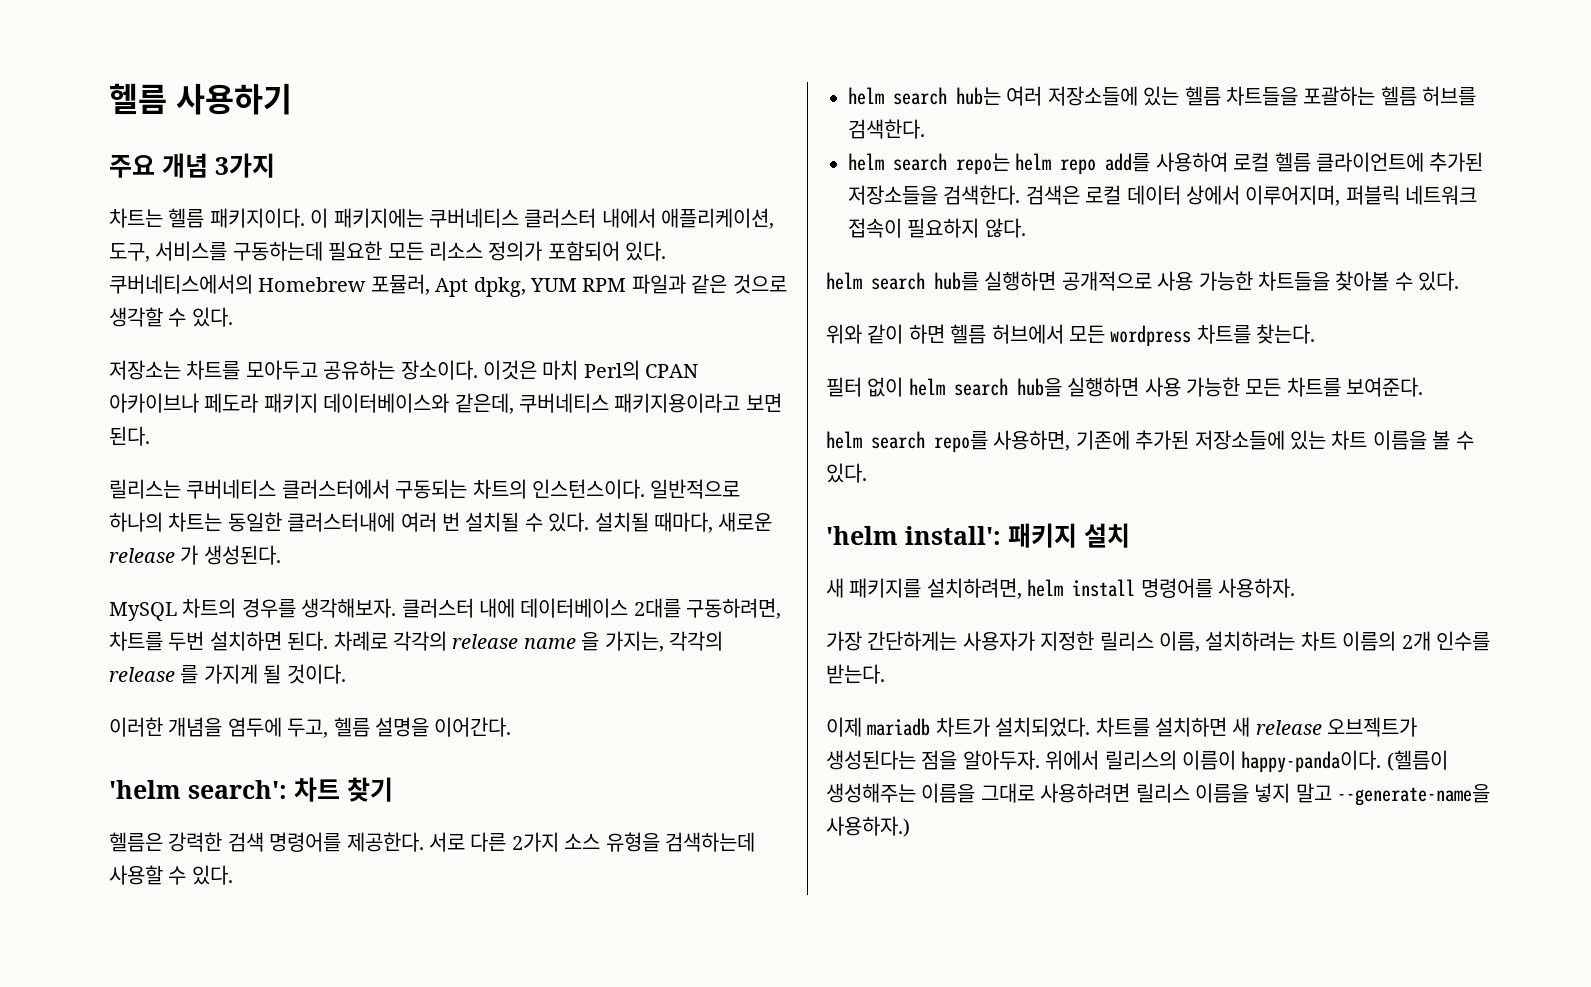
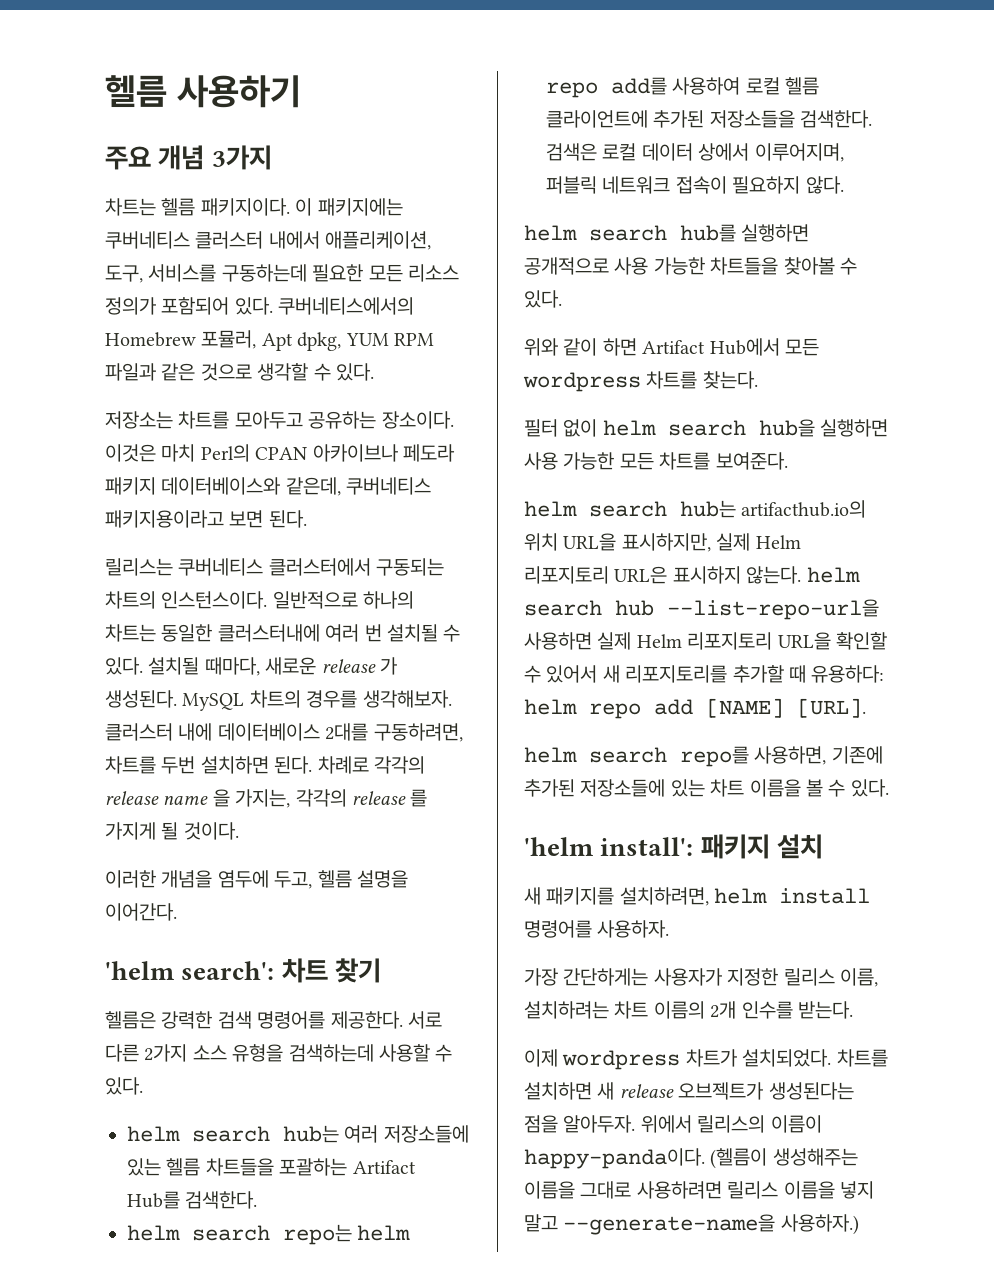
(281, 555) // -> (177, 699) none
[1380,86,1477,106] 헬름 허브를 -> [352,1160,416,1174] [127,1191,180,1209] Artifact Hub를
[950,324,1064,344] 헬름 허브에서 -> [642,338,780,356] Artifact Hub에서
(1424, 387) none -> [524,500,867,518] [524,533,801,552] [524,566,860,584] [524,599,879,620] [524,632,887,650] [524,665,885,683] [524,698,866,719] // helm search hub는 artifacthub.io의 위치 URL을 표시하지만, 실제 Helm 리포지토리 URL은 표시하지 않는다. helm search hub --list-repo-url을 사용하면 실제 Helm 리포지토리 URL을 확인할 수 있어서 새 리포지토리를 추가할 때 유용하다: helm repo add [NAME] [URL].
[867,718,931,736] mariadb -> [562,1050,681,1070] wordpress

